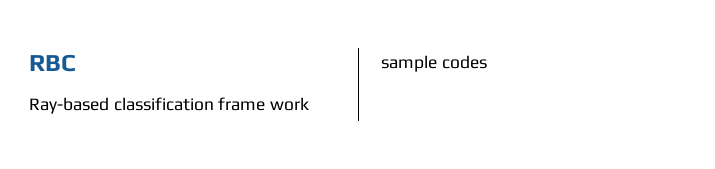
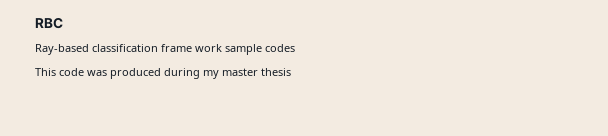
(487, 62) none -> [35,68,291,79] // This code was produced during my master thesis

